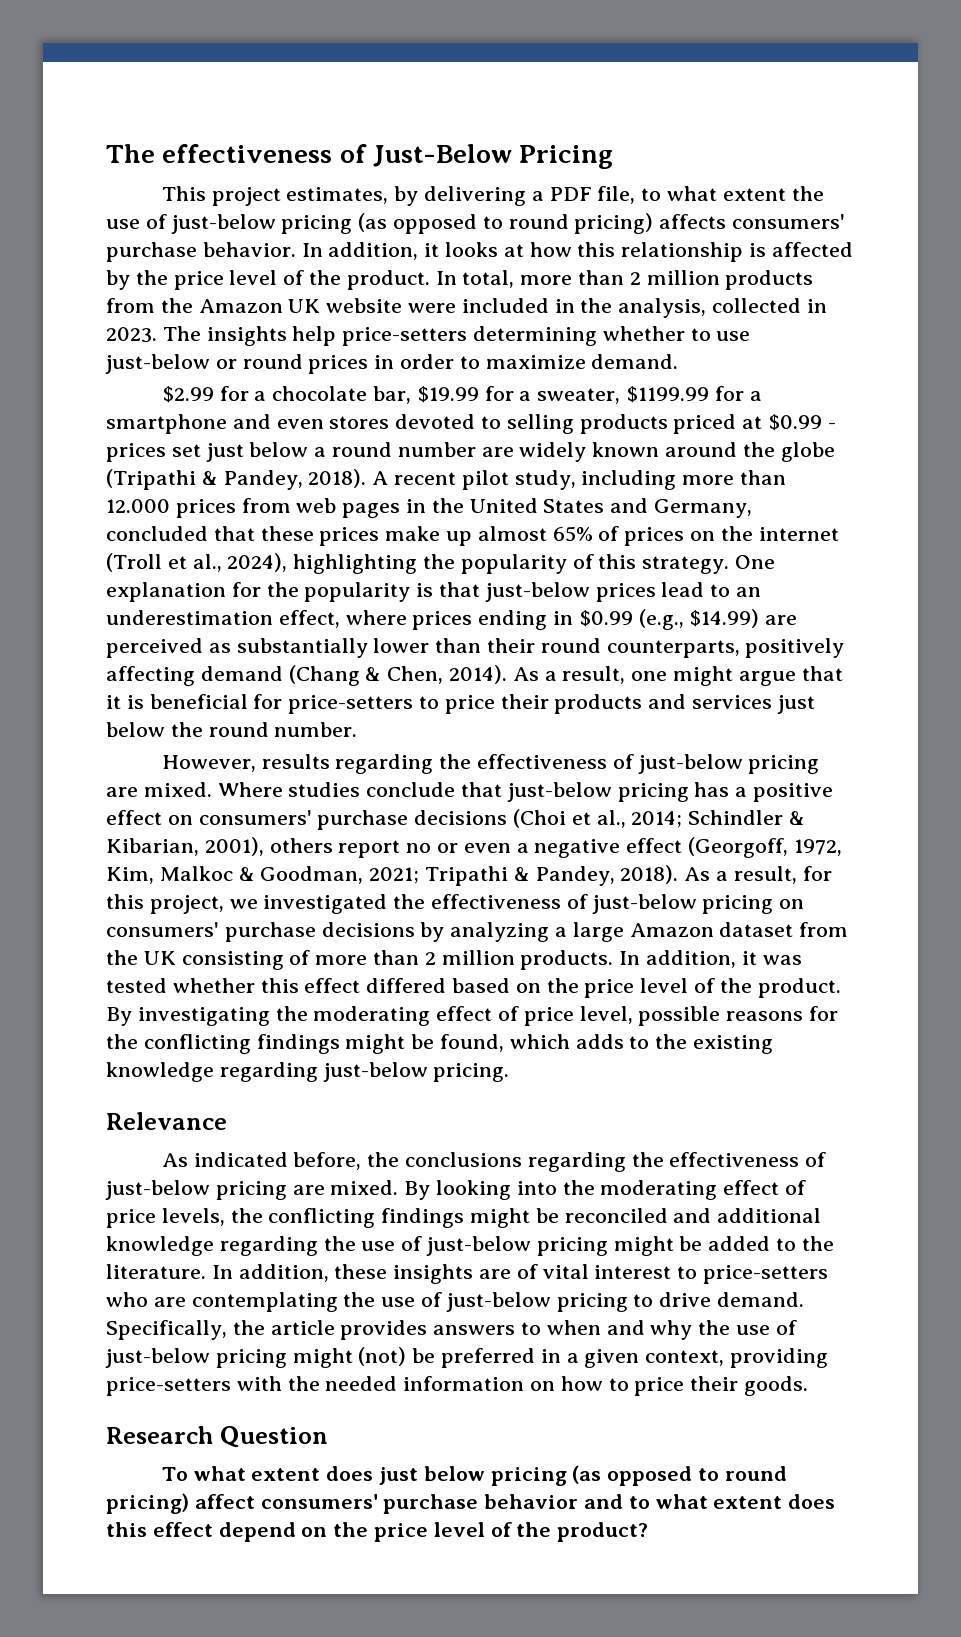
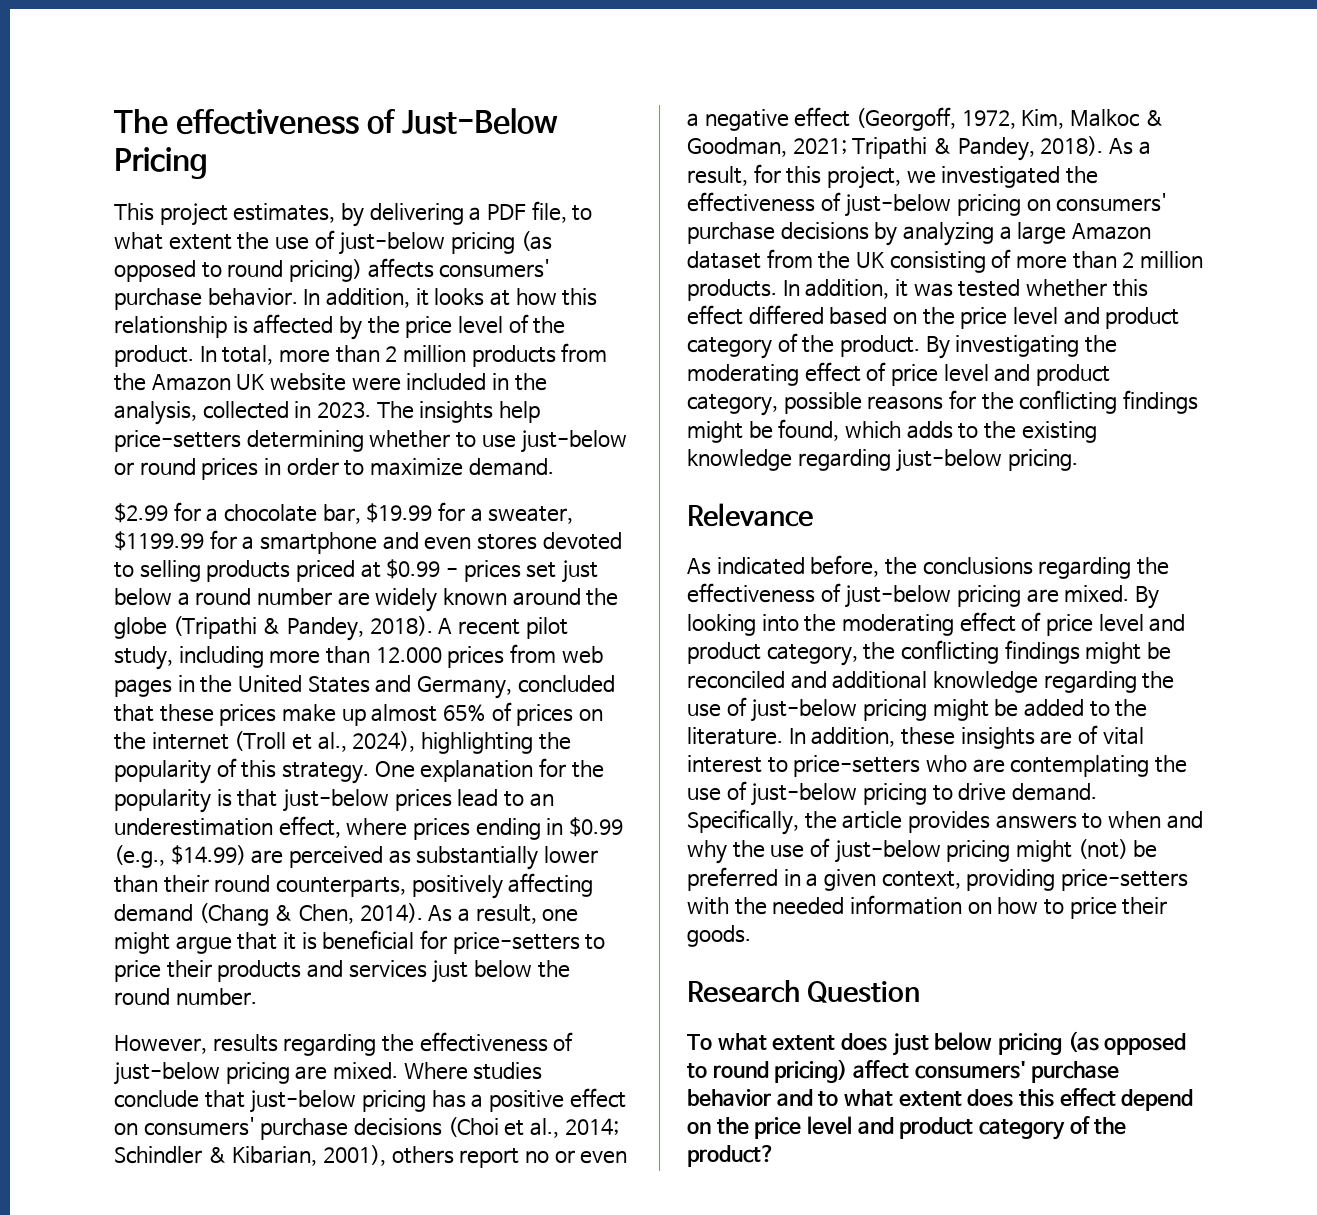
(689, 985) none -> [1063,307,1180,329] [687,337,772,359] and product category
[579,1006,633,1024] level, -> [943,364,1110,386] [687,394,778,416] level and product category,
[161,1208,225,1226] levels, -> [1098,614,1186,632] [687,642,858,666] level and product category,
(485, 1529) none -> [857,1117,1065,1140] and product category

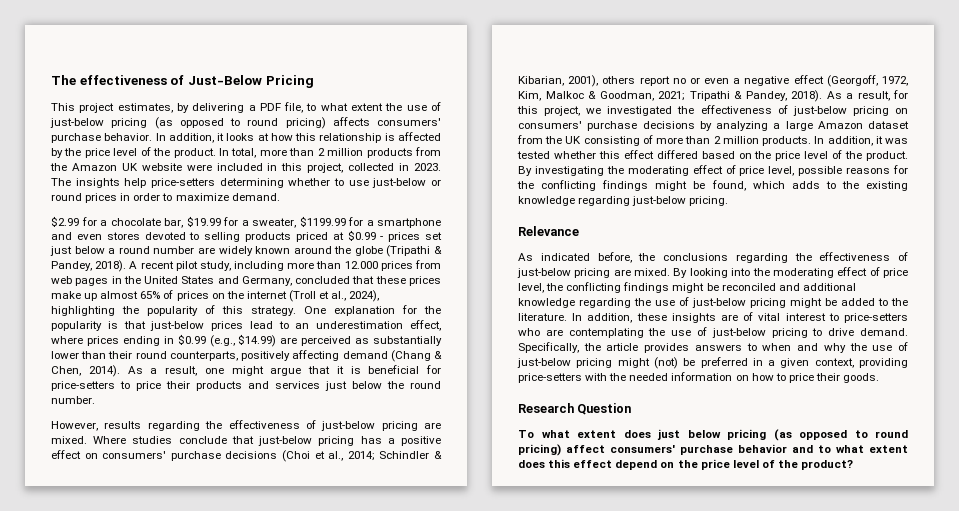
[514,373,547,391] [114,401,197,425] the analysis, -> [281,163,344,173] this project,
[1063,307,1180,329] [687,337,772,359] and product category -> (829, 155) none
[943,364,1110,386] [687,394,778,416] level and product category, -> [768,166,795,176] level,
[1098,614,1186,632] [687,642,858,666] level and product category, -> [518,283,544,293] level,
[857,1117,1065,1140] and product category -> (759, 464) none

